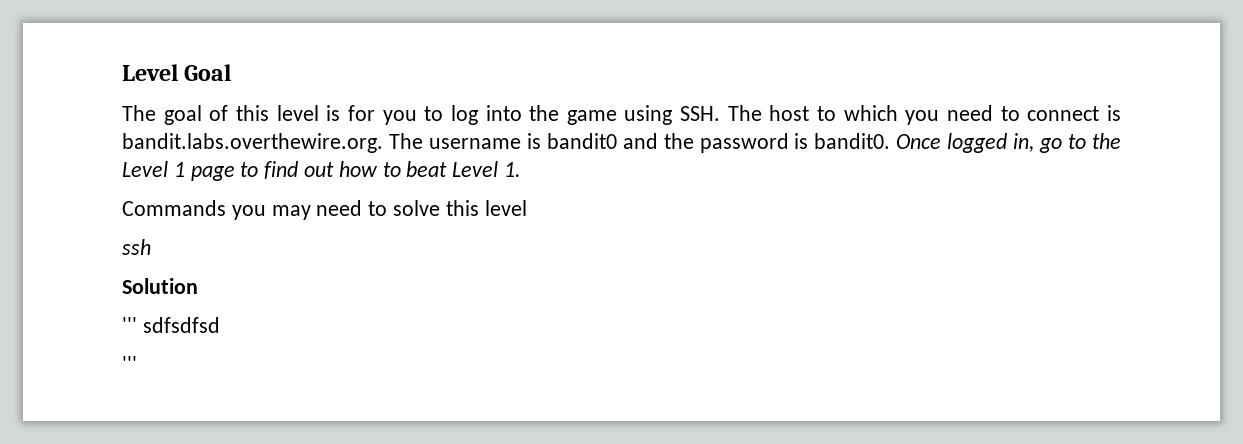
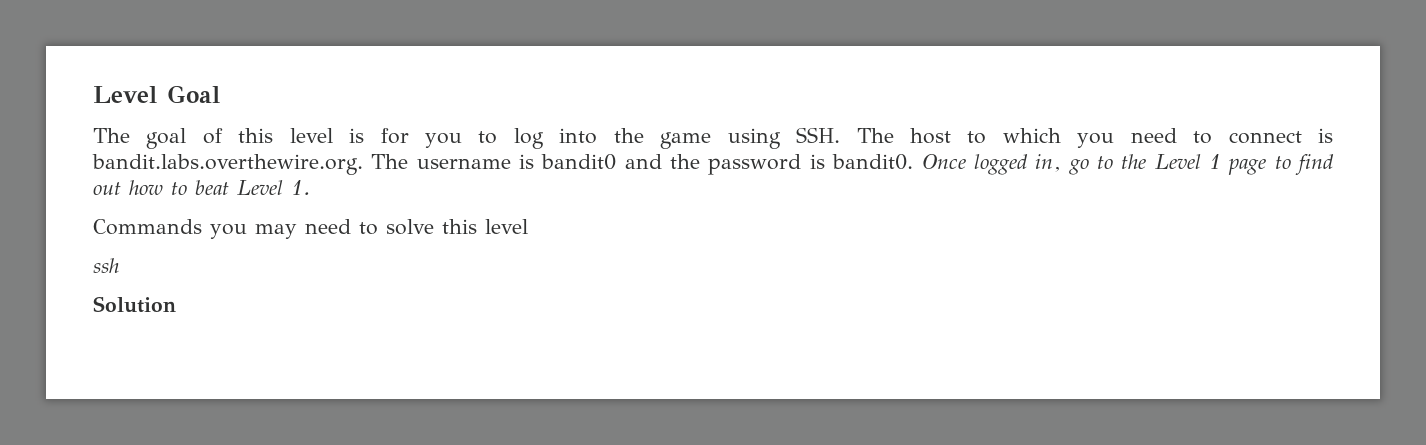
[122,317,220,333] [122,356,137,372] // ''' sdfsdfsd // ''' -> (176, 304) none

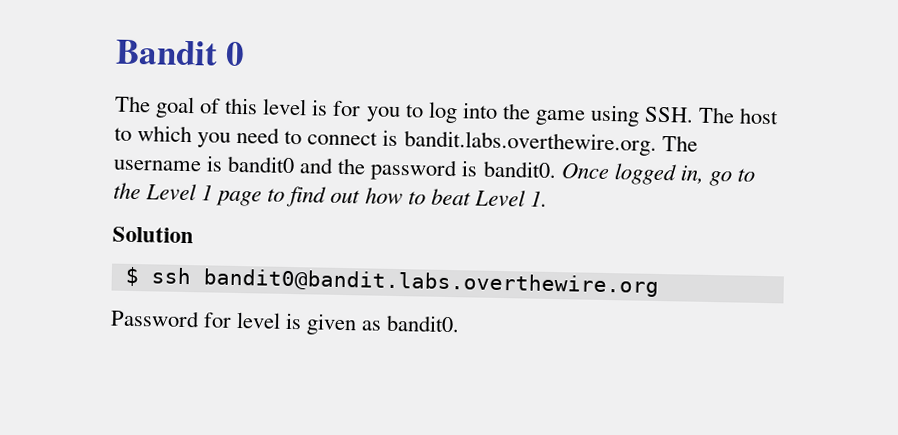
[93,85,220,103] Level Goal -> [115,39,246,67] Bandit 0
[93,219,528,239] [93,258,119,273] [93,296,176,313] Commands you may need to solve this level // ssh // Solution -> [112,226,194,244] [124,266,659,298] [110,309,461,336] Solution // $ ssh bandit0@bandit.labs.overthewire.org // Password for level is given as bandit0.

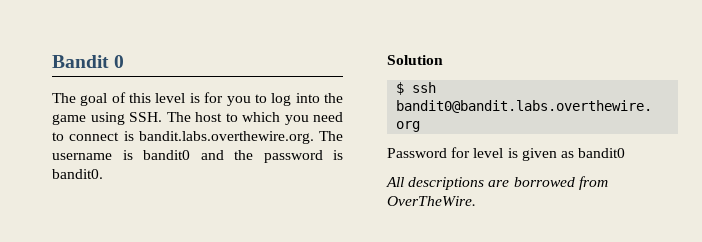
[560,162,755,187] [113,182,548,208] Once logged in, go to the Level 1 page to find out how to beat Level 1. -> (103, 174) none
[386,314,461,333] bandit0. -> [578,148,626,158] [386,176,608,190] [387,196,476,206] bandit0 // All descriptions are borrowed from OverTheWire.

